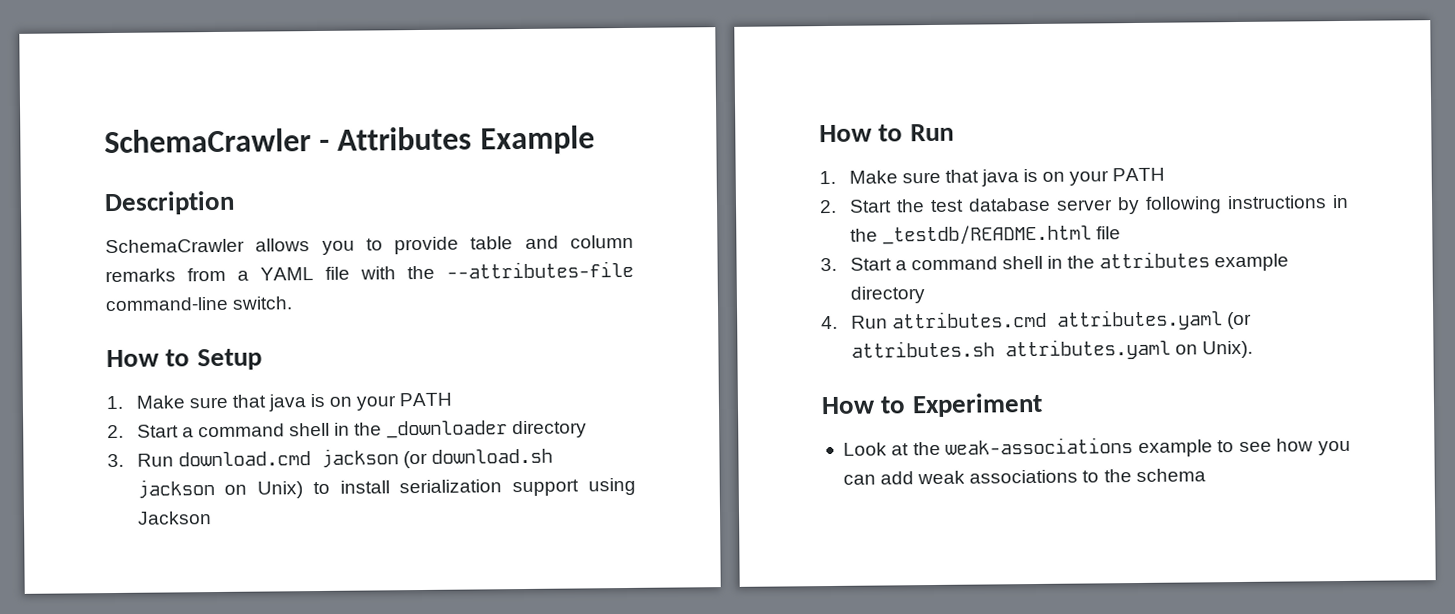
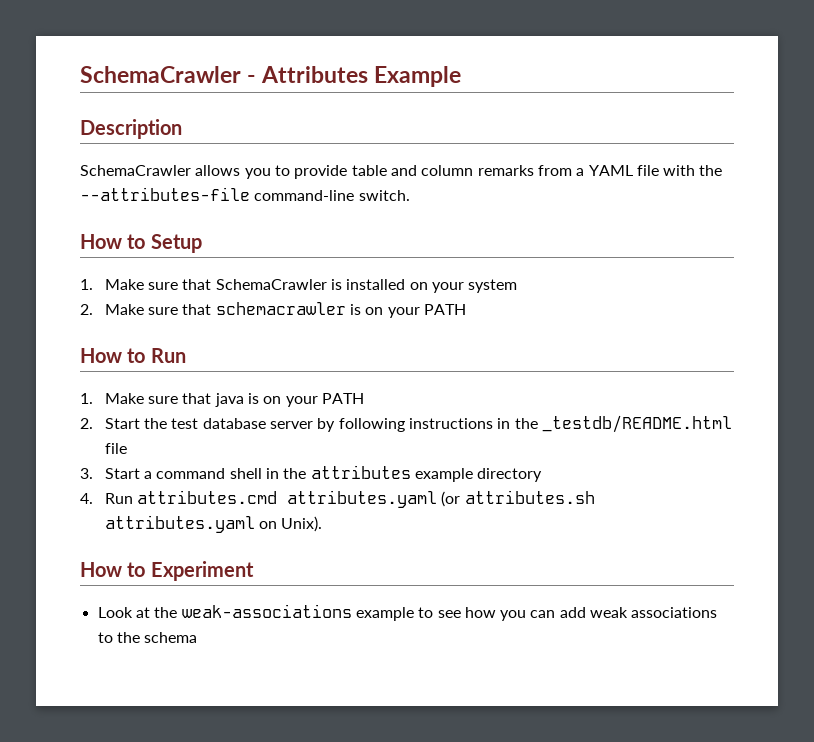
[267,392,453,412] [107,420,588,439] [107,448,553,469] [136,477,636,499] [136,511,212,525] java is on your PATH // 2. Start a command shell in the _downloader directory // 3. Run download.cmd jackson (or download.sh jackson on Unix) to install serialization support using Jackson -> [215,279,518,293] [80,302,467,318] SchemaCrawler is installed on your system // 2. Make sure that schemacrawler is on your PATH

